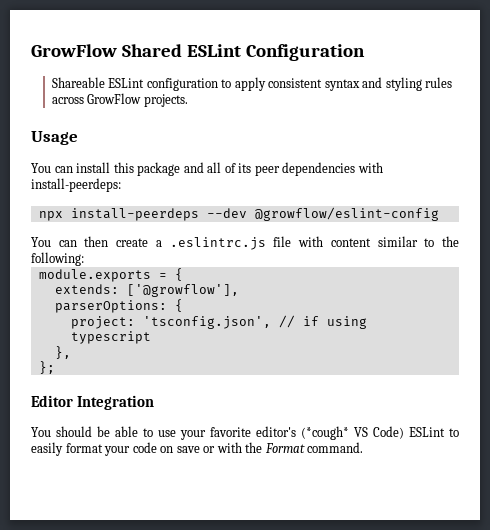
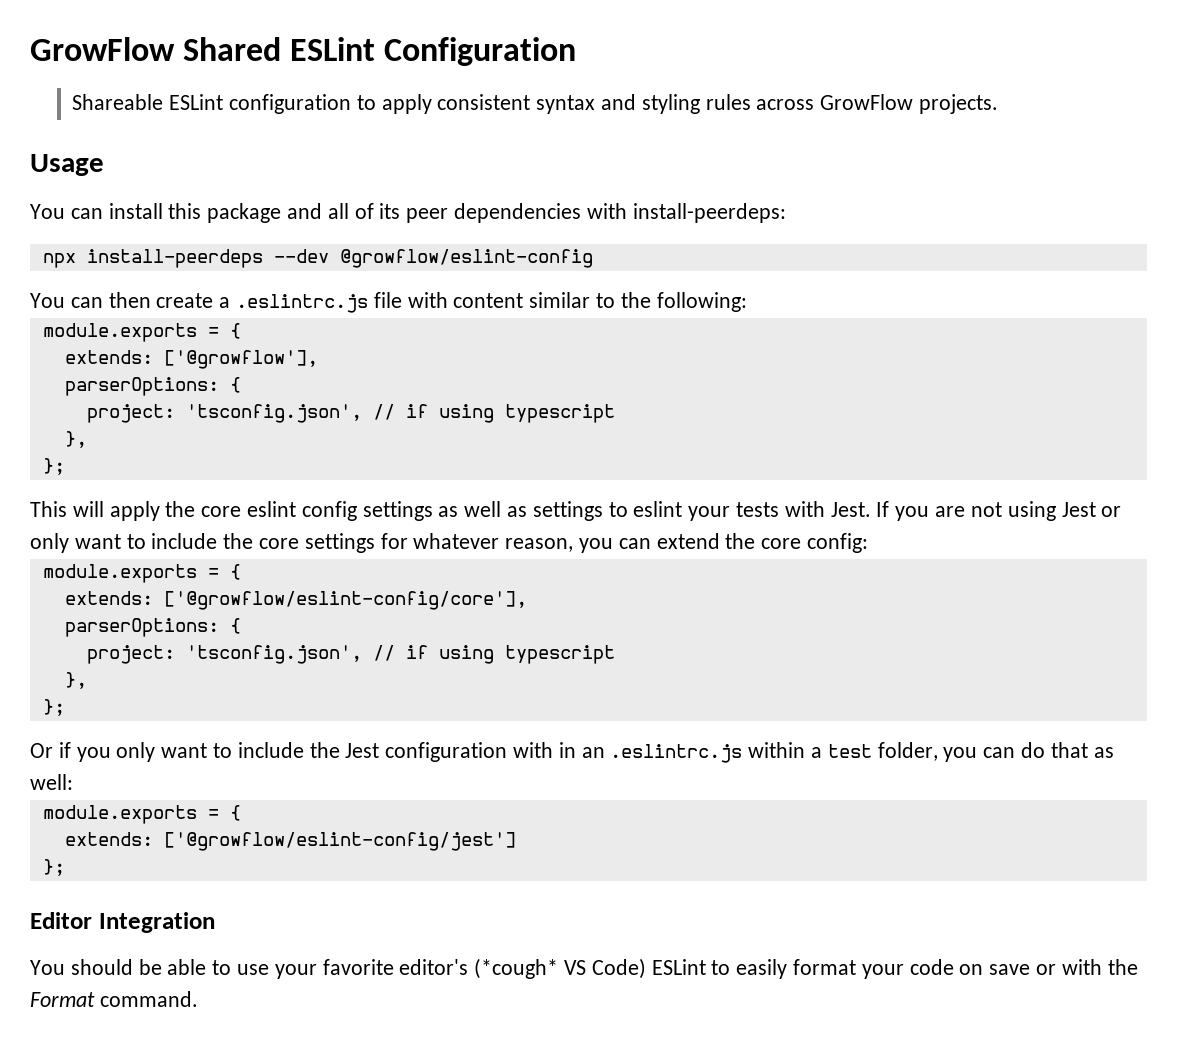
(55, 367) none -> [30,501,1122,521] [30,533,869,553] [42,564,241,583] [64,591,527,610] [64,618,241,637] [86,645,615,664] [64,672,87,689] [42,699,65,716] [30,742,1114,763] [30,774,73,790] [42,805,241,824] [64,832,516,851] [42,859,65,876] // This will apply the core eslint config settings as well as settings to eslint your tests with Jest. If you are not using Jest or only want to include the core settings for whatever reason, you can extend the core config: // module.exports = { // extends: ['@growflow/eslint-config/core'], // parserOptions: { // project: 'tsconfig.json', // if using typescript // }, // }; // Or if you only want to include the Jest configuration with in an .eslintrc.js within a test folder, you can do that as well: // module.exports = { // extends: ['@growflow/eslint-config/jest'] // };

